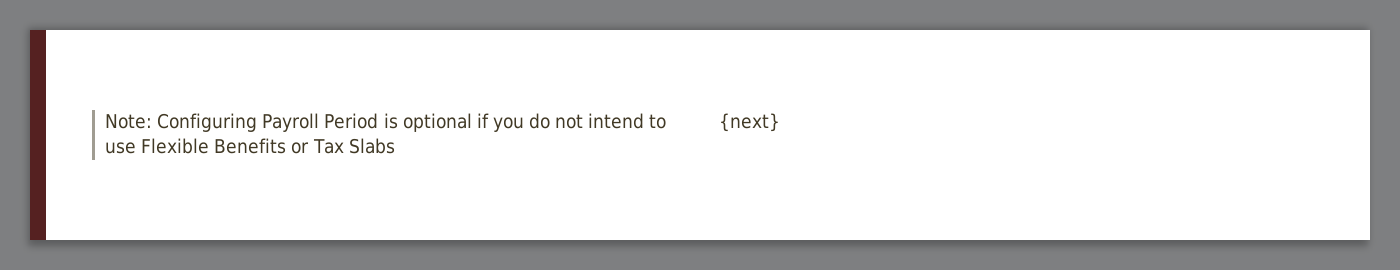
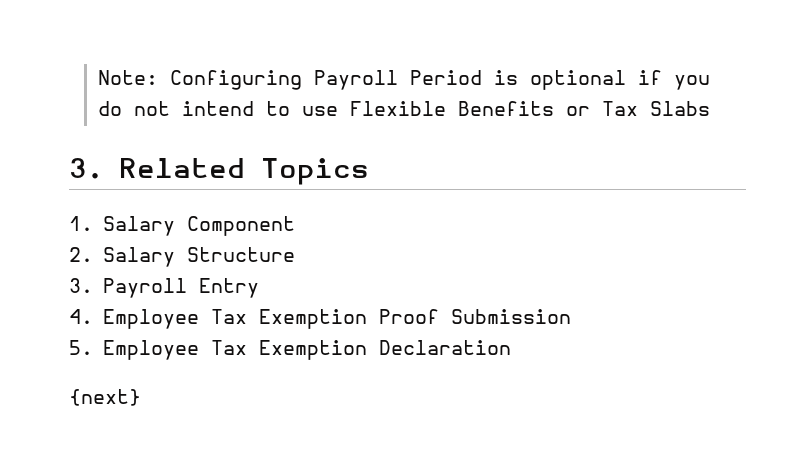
(395, 146) none -> [69,158,369,185] [69,216,295,236] [69,247,295,267] [69,278,259,298] [69,309,571,329] [69,340,511,360] // 3. Related Topics // 1. Salary Component // 2. Salary Structure // 3. Payroll Entry // 4. Employee Tax Exemption Proof Submission // 5. Employee Tax Exemption Declaration

